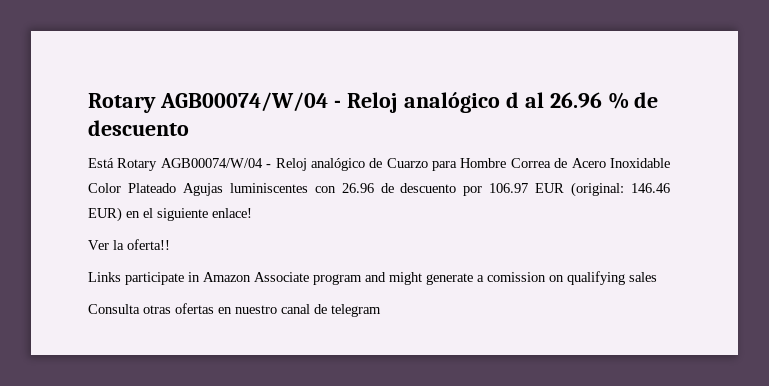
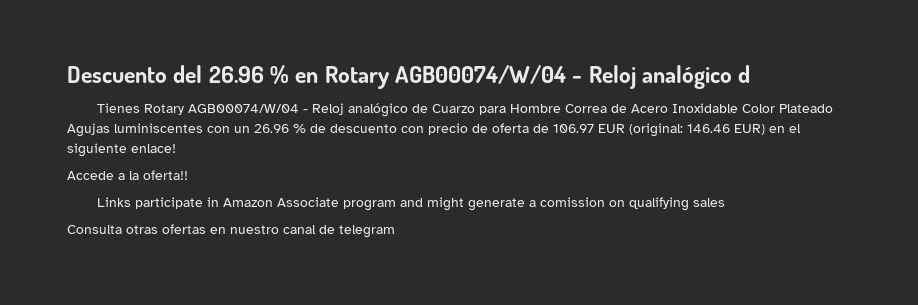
(88, 103) none -> [67,65,319,84] Descuento del 26.96 % en
[524,92,659,109] [88,120,189,136] [88,158,114,168] al 26.96 % de descuento // Está -> [96,103,140,113] // Tienes
[341,183,483,196] 26.96 de descuento por -> [234,123,549,135] un 26.96 % de descuento con precio de oferta de
[88,240,109,250] Ver -> [67,171,125,180] Accede a

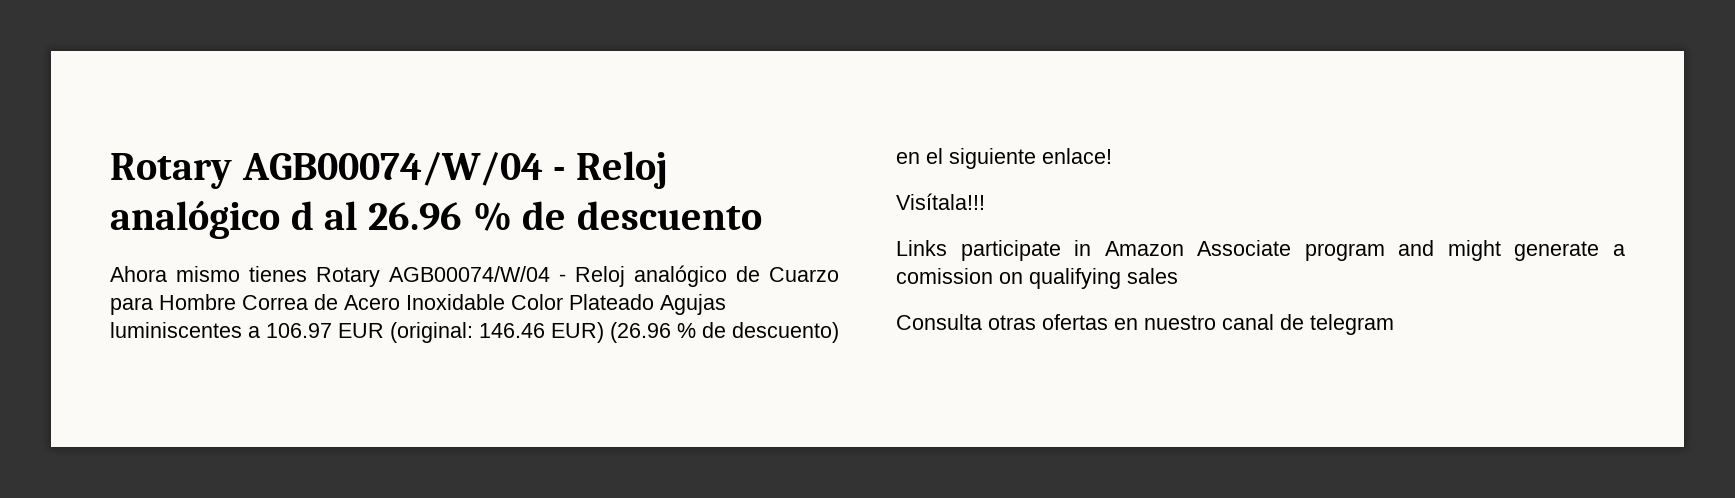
[67,65,319,84] Descuento del 26.96 % en -> (110, 171) none
[96,103,140,113] // Tienes -> [324,201,762,231] [110,266,307,282] al 26.96 % de descuento // Ahora mismo tienes
[207,123,549,135] con un 26.96 % de descuento con precio de oferta de -> [248,326,260,338] a
(765, 129) none -> [610,322,839,343] (26.96 % de descuento)
[67,170,188,180] Accede a la oferta!! -> [896,193,985,210] Visítala!!!

